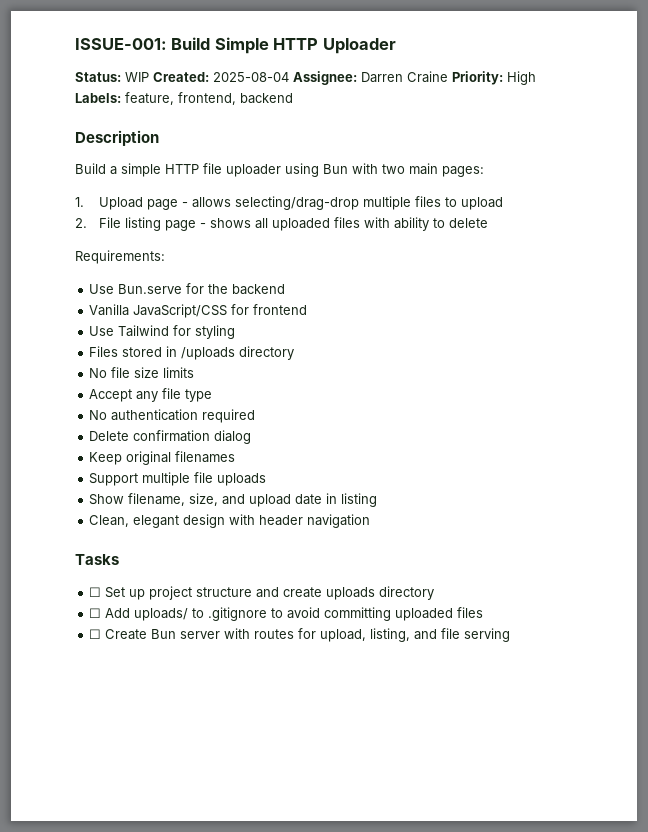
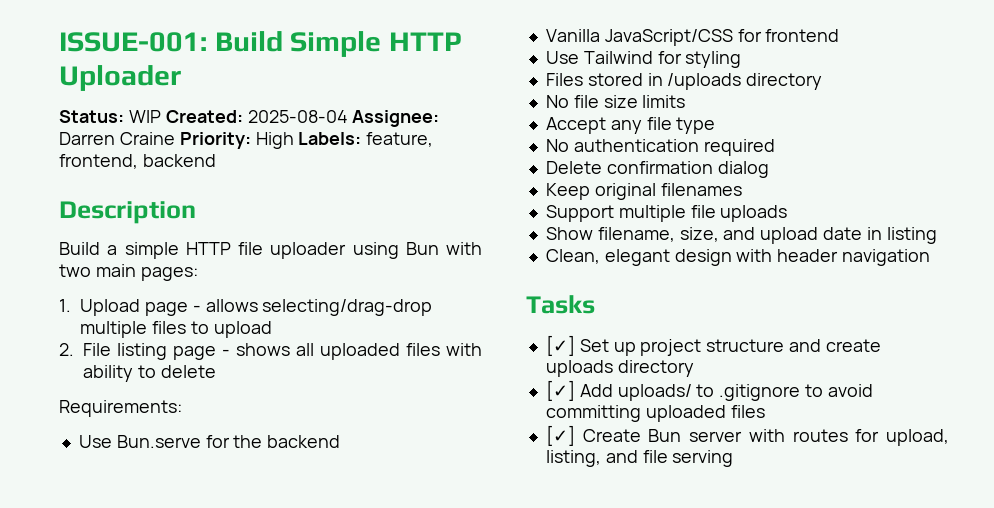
[89,587,102,597] ☐ -> [545,335,575,356] [✓]
[89,608,102,618] ☐ -> [545,380,575,401] [✓]
[89,629,102,639] ☐ -> [545,425,575,446] [✓]

